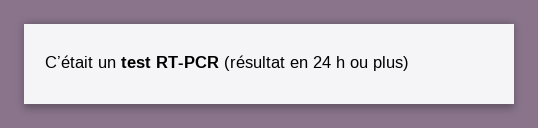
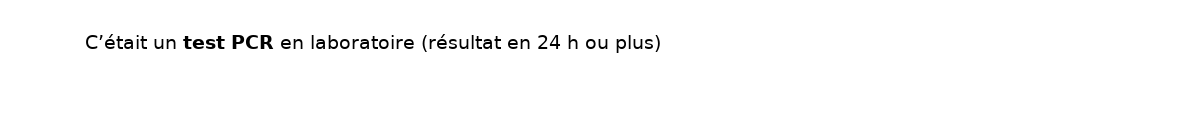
[156,56,219,68] RT-PCR -> [231,35,415,49] PCR en laboratoire

